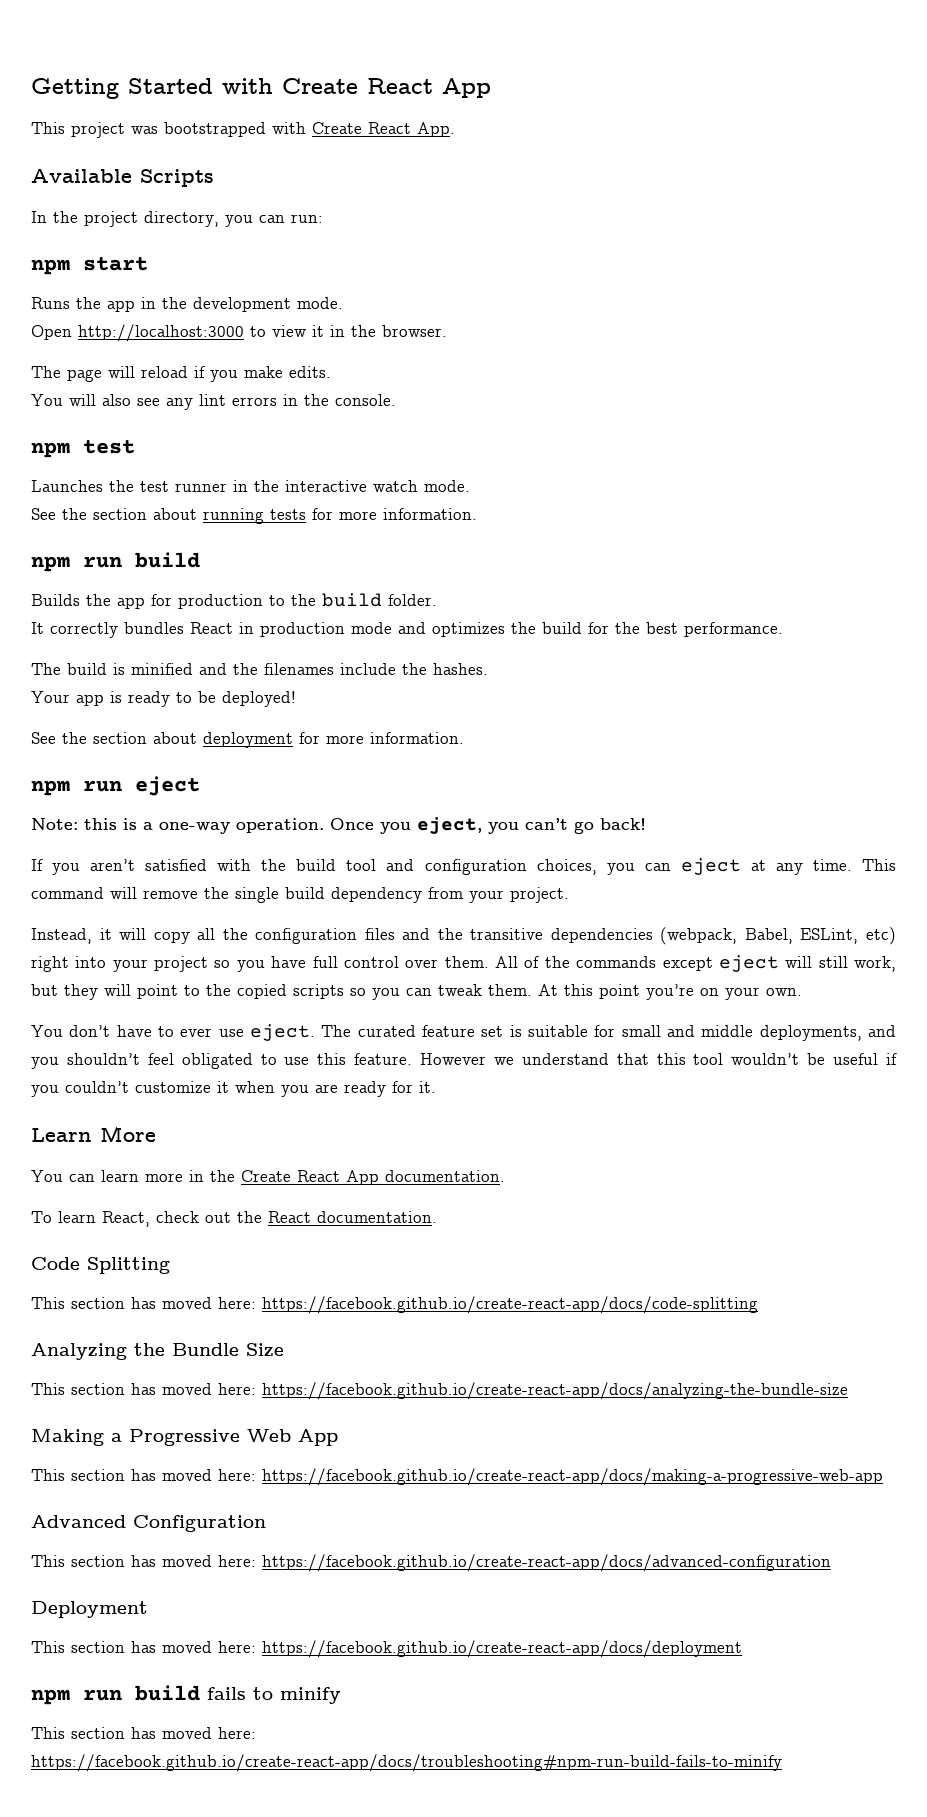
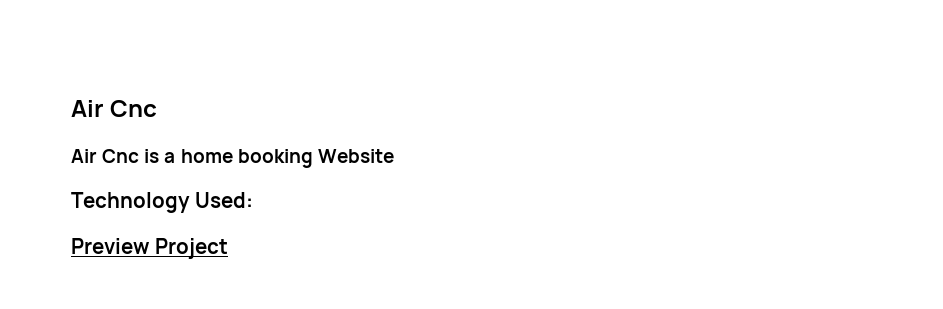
[31,78,491,99] [31,122,455,138] [31,169,214,187] [31,211,323,227] [31,257,148,275] [31,297,343,312] [31,324,447,342] [31,366,331,382] [31,394,396,410] [31,440,135,458] [31,480,470,492] [31,508,477,524] [31,552,200,572] [31,593,437,609] [31,622,783,638] [31,663,488,675] [31,691,296,707] [31,732,464,748] [31,776,200,796] [31,817,646,834] [31,858,896,875] [31,887,569,903] [31,927,896,945] [31,955,896,972] [31,984,802,1000] [31,1024,897,1041] [31,1053,897,1069] [31,1081,436,1097] [31,1126,156,1142] [31,1170,505,1185] [31,1211,437,1227] [31,1257,170,1274] [31,1296,758,1314] [31,1343,284,1360] [31,1382,848,1400] [31,1429,338,1446] [31,1468,883,1486] [31,1515,266,1532] [31,1554,831,1572] [31,1601,148,1618] [31,1640,742,1658] [31,1685,341,1705] [31,1727,256,1739] [31,1754,782,1772] Getting Started with Create React App // This project was bootstrapped with Create React App. // Available Scripts // In the project directory, you can run: // npm start // Runs the app in the development mode. // Open http://localhost:3000 to view it in the browser. // The page will reload if you make edits. // You will also see any lint errors in the console. // npm test // Launches the test runner in the interactive watch mode. // See the section about running tests for more information. // npm run build // Builds the app for production to the build folder. // It correctly bundles React in production mode and optimizes the build for the best performance. // The build is minified and the filenames include the hashes. // Your app is ready to be deployed! // See the section about deployment for more information. // npm run eject // Note: this is a one-way operation. Once you eject, you can’t go back! // If you aren’t satisfied with the build tool and configuration choices, you can eject at any time. This command will remove the single build dependency from your project. // Instead, it will copy all the configuration files and the transitive dependencies (webpack, Babel, ESLint, etc) right into your project so you have full control over them. All of the commands except eject will still work, but they will point to the copied scripts so you can tweak them. At this point you’re on your own. // You don’t have to ever use eject. The curated feature set is suitable for small and middle deployments, and you shouldn’t feel obligated to use this feature. However we understand that this tool wouldn’t be useful if you couldn’t customize it when you are ready for it. // Learn More // You can learn more in the Create React App documentation. // To learn React, check out the React documentation. // Code Splitting // This section has moved here: https://facebook.github.io/create-react-app/docs/code-splitting // Analyzing the Bundle Size // This section has moved here: https://facebook.github.io/create-react-app/docs/analyzing-the-bundle-size // Making a Progressive Web App // This section has moved here: https://facebook.github.io/create-react-app/docs/making-a-progressive-web-app // Advanced Configuration // This section has moved here: https://facebook.github.io/create-react-app/docs/advanced-configuration // Deployment // This section has moved here: https://facebook.github.io/create-react-app/docs/deployment // npm run build fails to minify // This section has moved here: https://facebook.github.io/create-react-app/docs/troubleshooting#npm-run-build-fails-to-minify -> [71,100,158,117] [71,149,394,168] [71,192,253,213] [71,238,228,259] Air Cnc // Air Cnc is a home booking Website // Technology Used: // Preview Project

